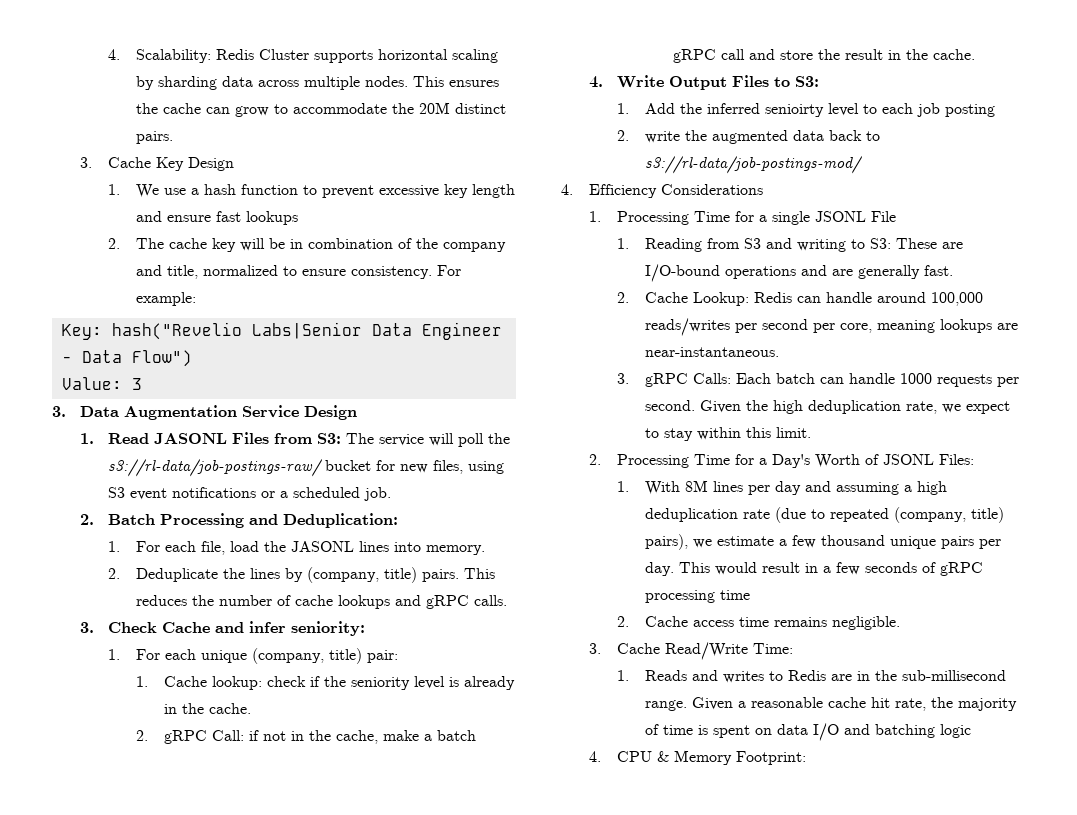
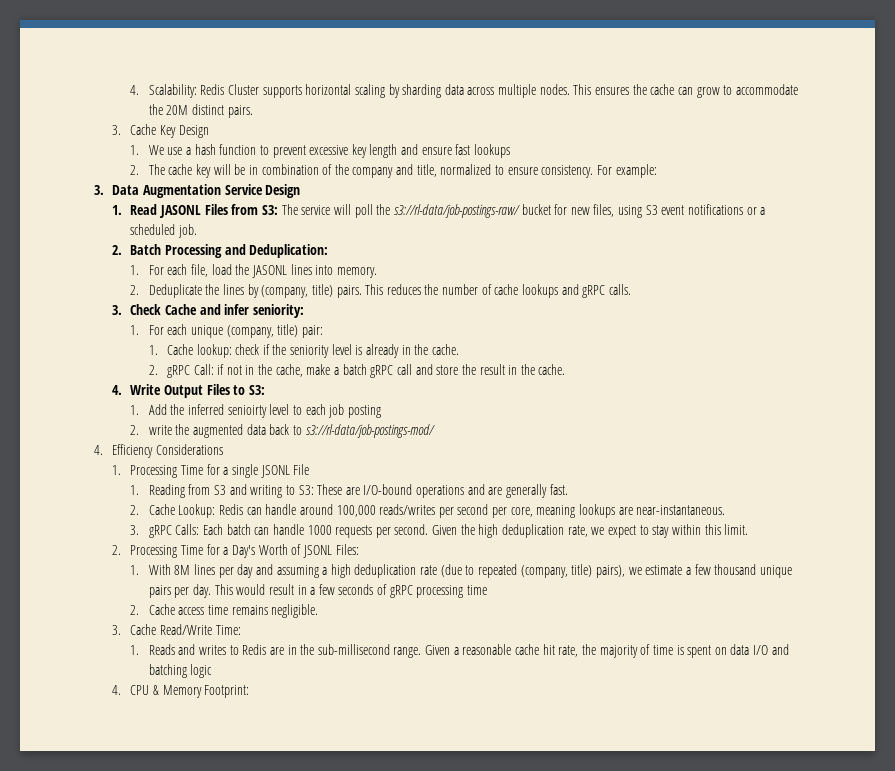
[61,322,502,340] [61,350,192,367] [61,377,142,390] // Key: hash("Revelio Labs|Senior Data Engineer - Data Flow") // Value: 3 -> (657, 171) none

